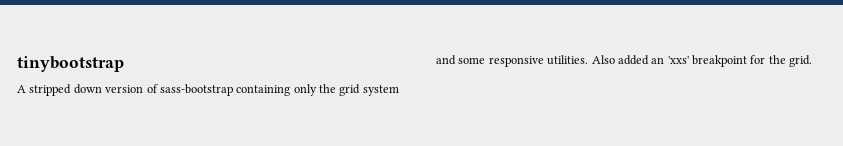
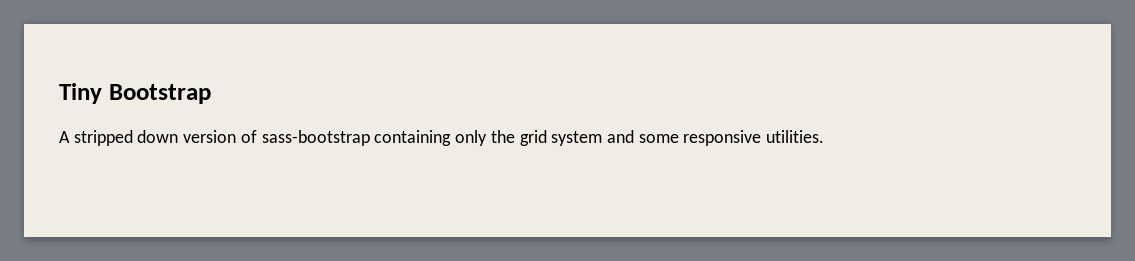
[17,56,124,72] tinybootstrap -> [59,83,211,104] Tiny Bootstrap
[591,55,813,67] Also added an 'xxs' breakpoint for the grid. -> (825, 136) none

